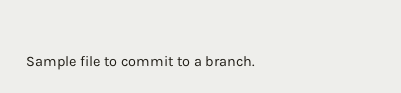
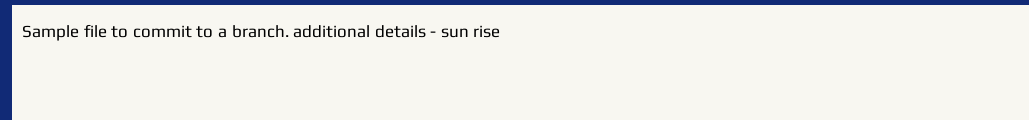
(256, 61) none -> [293,25,501,38] additional details - sun rise

